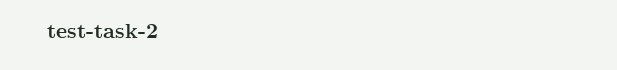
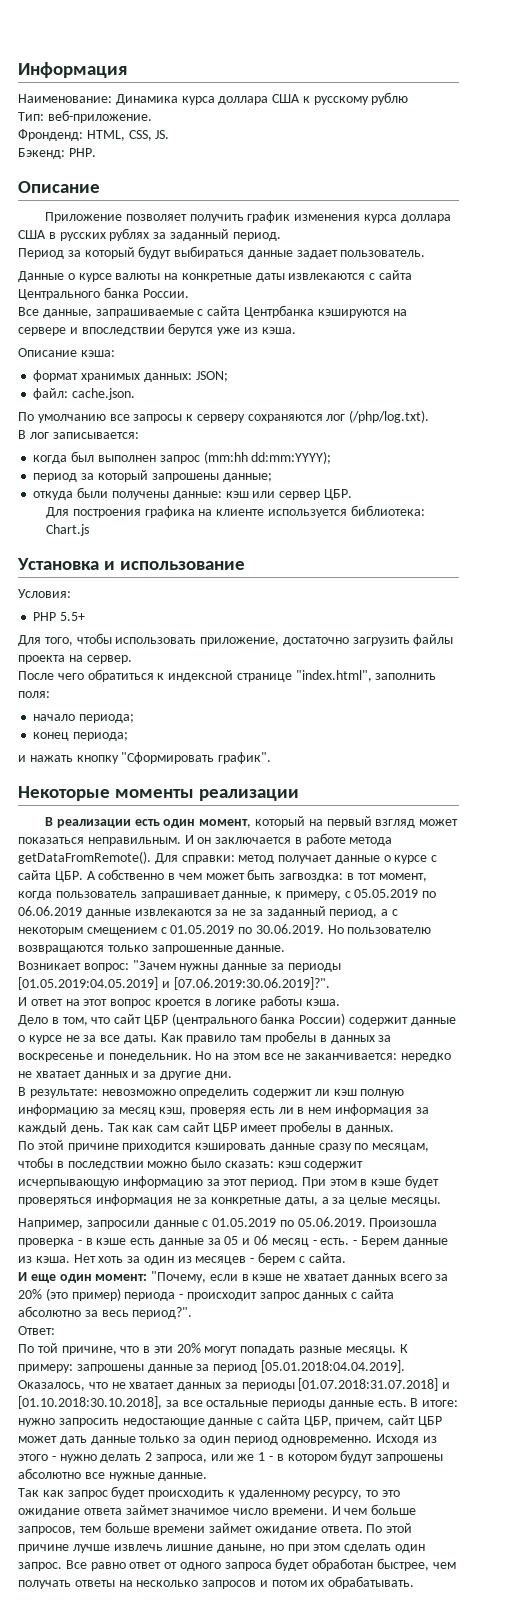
[47,24,158,38] test-task-2 -> [18,62,127,78] [18,92,409,105] [18,110,152,123] [18,129,170,141] [18,148,96,159] [18,181,100,193] [45,211,451,223] [18,228,281,241] [18,246,426,259] [18,270,413,282] [18,287,189,300] [18,305,408,318] [18,323,296,336] [18,348,115,357] [33,370,228,382] [33,388,136,400] [18,410,430,423] [18,430,139,439] [33,451,332,464] [33,470,272,482] [33,487,352,500] [45,505,425,518] [45,524,89,536] [17,558,246,570] [18,589,71,598] [33,612,86,621] [18,633,454,646] [18,655,132,664] [18,669,437,682] [18,691,50,698] [33,714,135,723] [33,732,129,741] [18,752,272,764] [18,786,300,801] [45,816,459,828] [18,833,393,846] [18,851,438,864] [18,869,427,882] [18,889,437,900] [18,906,399,918] [18,924,432,936] [18,945,286,954] [18,960,341,972] [18,977,330,990] [18,995,341,1008] [18,1013,456,1026] [18,1031,392,1044] [18,1051,452,1062] [18,1071,232,1080] [18,1087,405,1098] [18,1104,429,1116] [18,1121,394,1134] [18,1140,430,1152] [18,1157,364,1170] [18,1175,440,1188] [18,1194,442,1206] [18,1217,438,1229] [18,1235,448,1247] [18,1252,346,1265] [18,1271,449,1283] [18,1288,395,1301] [18,1306,193,1319] [18,1326,55,1335] [18,1343,408,1355] [18,1360,405,1373] [18,1378,451,1391] [18,1396,459,1409] [18,1415,443,1427] [18,1434,438,1445] [18,1450,444,1463] [18,1468,208,1481] [18,1486,401,1499] [18,1504,417,1517] [18,1522,413,1535] [18,1544,426,1553] [18,1558,456,1571] [18,1576,415,1589] Информация // Наименование: Динамика курса доллара США к русскому рублю // Тип: веб-приложение. // Фронденд: HTML, CSS, JS. // Бэкенд: PHP. // Описание // Приложение позволяет получить график изменения курса доллара США в русских рублях за заданный период. // Период за который будут выбираться данные задает пользователь. // Данные о курсе валюты на конкретные даты извлекаются с сайта Центрального банка России. // Все данные, запрашиваемые с сайта Центрбанка кэшируются на сервере и впоследствии берутся уже из кэша. // Описание кэша: // формат хранимых данных: JSON; // файл: cache.json. // По умолчанию все запросы к серверу сохраняются лог (/php/log.txt). // В лог записывается: // когда был выполнен запрос (mm:hh dd:mm:YYYY); // период за который запрошены данные; // откуда были получены данные: кэш или сервер ЦБР. // Для построения графика на клиенте используется библиотека: Chart.js // Установка и использование // Условия: // PHP 5.5+ // Для того, чтобы использовать приложение, достаточно загрузить файлы проекта на сервер. // После чего обратиться к индексной странице "index.html", заполнить поля: // начало периода; // конец периода; // и нажать кнопку "Сформировать график". // Некоторые моменты реализации // В реализации есть один момент, который на первый взгляд может показаться неправильным. И он заключается в работе метода getDataFromRemote(). Для справки: метод получает данные о курсе с сайта ЦБР. А собственно в чем может быть загвоздка: в тот момент, когда пользователь запрашивает данные, к примеру, с 05.05.2019 по 06.06.2019 данные извлекаются за не за заданный период, а с некоторым смещением с 01.05.2019 по 30.06.2019. Но пользователю возвращаются только запрошенные данные. // Возникает вопрос: "Зачем нужны данные за периоды [01.05.2019:04.05.2019] и [07.06.2019:30.06.2019]?". // И ответ на этот вопрос кроется в логике работы кэша. // Дело в том, что сайт ЦБР (центрального банка России) содержит данные о курсе не за все даты. Как правило там пробелы в данных за воскресенье и понедельник. Но на этом все не заканчивается: нередко не хватает данных и за другие дни. // В результате: невозможно определить содержит ли кэш полную информацию за месяц кэш, проверяя есть ли в нем информация за каждый день. Так как сам сайт ЦБР имеет пробелы в данных. // По этой причине приходится кэшировать данные сразу по месяцам, чтобы в последствии можно было сказать: кэш содержит исчерпывающую информацию за этот период. При этом в кэше будет проверяться информация не за конкретные даты, а за целые месяцы. // Например, запросили данные c 01.05.2019 по 05.06.2019. Произошла проверка - в кэше есть данные за 05 и 06 месяц - есть. - Берем данные из кэша. Нет хоть за один из месяцев - берем с сайта. // И еще один момент: "Почему, если в кэше не хватает данных всего за 20% (это пример) периода - происходит запрос данных с сайта абсолютно за весь период?". // Ответ: // По той причине, что в эти 20% могут попадать разные месяцы. К примеру: запрошены данные за период [05.01.2018:04.04.2019]. Оказалось, что не хватает данных за периоды [01.07.2018:31.07.2018] и [01.10.2018:30.10.2018], за все остальные периоды данные есть. В итоге: нужно запросить недостающие данные с сайта ЦБР, причем, сайт ЦБР может дать данные только за один период одновременно. Исходя из этого - нужно делать 2 запроса, или же 1 - в котором будут запрошены абсолютно все нужные данные. // Так как запрос будет происходить к удаленному ресурсу, то это ожидание ответа займет значимое число времени. И чем больше запросов, тем больше времени займет ожидание ответа. По этой причине лучше извлечь лишние даныне, но при этом сделать один запрос. Все равно ответ от одного запроса будет обработан быстрее, чем получать ответы на несколько запросов и потом их обрабатывать.

